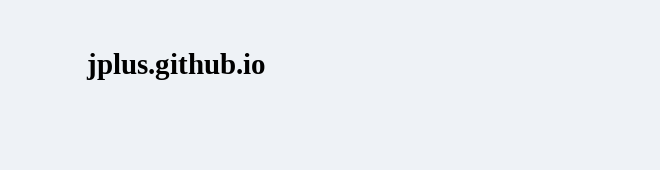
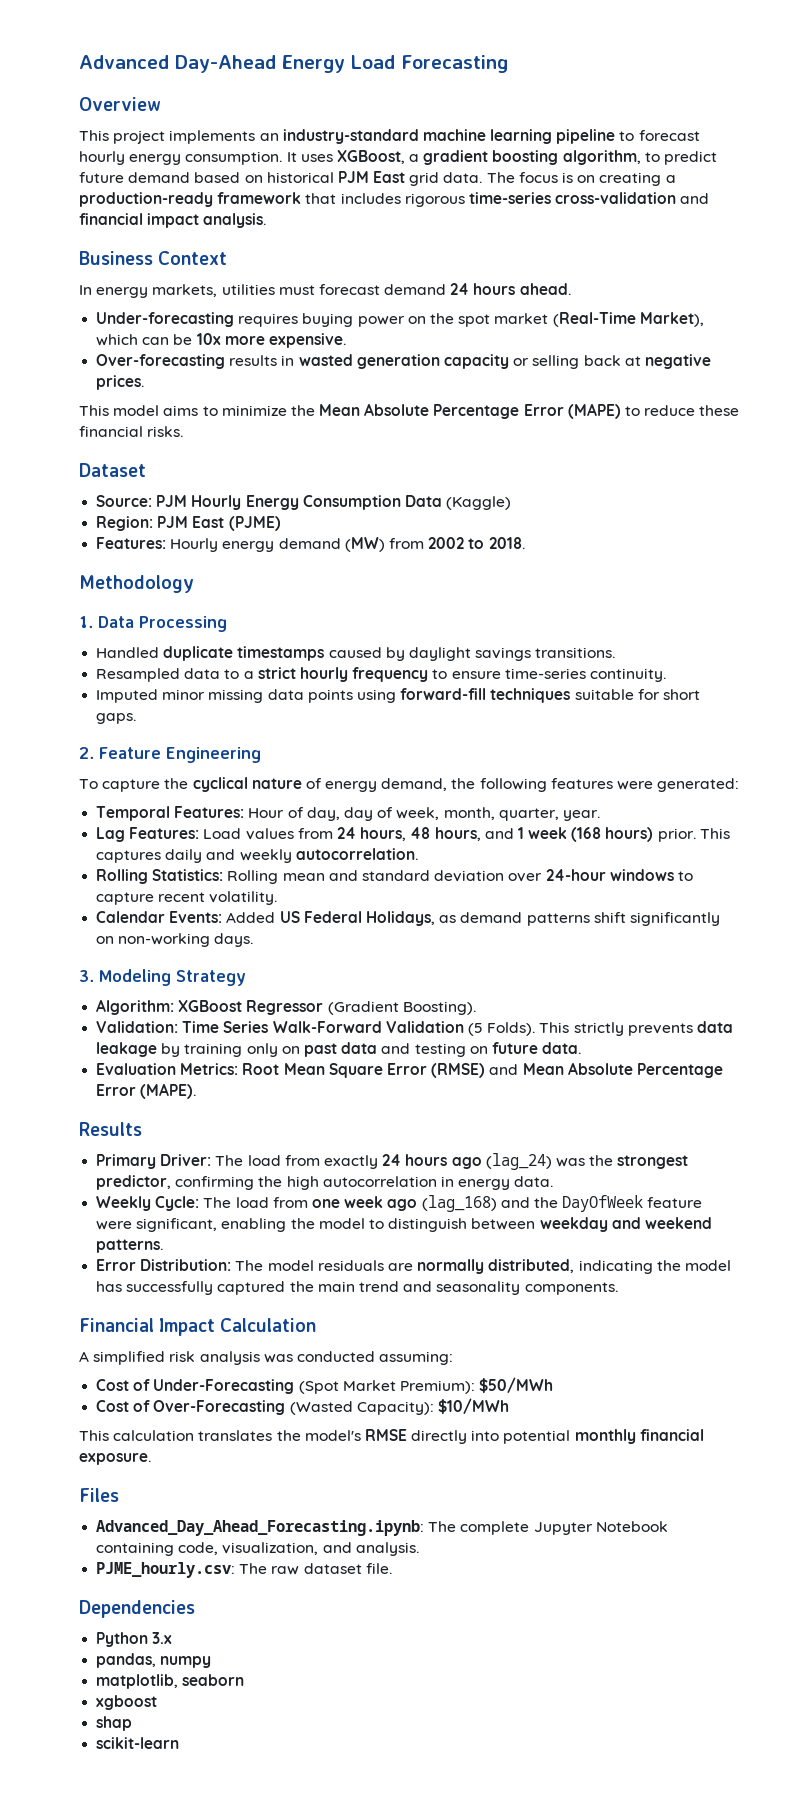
[86,53,266,80] jplus.github.io -> [79,55,508,73] [79,97,161,111] [79,129,700,144] [79,150,718,165] [79,171,676,186] [79,192,710,207] [79,213,267,228] [79,251,228,265] [79,283,571,298] [96,312,704,327] [96,333,346,348] [96,354,711,369] [96,375,145,390] [79,403,740,419] [79,426,184,437] [79,463,146,477] [96,495,512,510] [96,516,281,531] [96,537,525,552] [79,575,194,593] [79,616,227,632] [96,646,616,661] [96,667,666,682] [96,688,700,703] [96,713,137,724] [79,747,261,763] [79,777,740,792] [96,806,600,821] [96,827,730,842] [96,848,418,863] [96,869,693,884] [96,891,278,905] [96,911,720,926] [96,933,254,947] [79,969,246,986] [96,999,476,1015] [96,1021,733,1036] [96,1042,582,1057] [96,1062,723,1078] [96,1083,197,1099] [79,1122,142,1136] [96,1153,689,1170] [96,1175,554,1190] [96,1195,703,1212] [96,1217,712,1232] [96,1239,164,1253] [96,1259,731,1274] [96,1281,618,1295] [79,1318,317,1336] [79,1351,454,1365] [96,1377,554,1394] [96,1398,509,1415] [79,1429,704,1444] [79,1453,151,1465] [79,1488,119,1502] [96,1520,668,1536] [96,1542,419,1556] [96,1562,392,1578] [79,1600,195,1618] [96,1632,173,1647] [96,1653,212,1668] [96,1674,245,1689] [96,1695,158,1710] [96,1716,133,1731] [96,1737,180,1749] Advanced Day-Ahead Energy Load Forecasting // Overview // This project implements an industry-standard machine learning pipeline to forecast hourly energy consumption. It uses XGBoost, a gradient boosting algorithm, to predict future demand based on historical PJM East grid data. The focus is on creating a production-ready framework that includes rigorous time-series cross-validation and financial impact analysis. // Business Context // In energy markets, utilities must forecast demand 24 hours ahead. // Under-forecasting requires buying power on the spot market (Real-Time Market), which can be 10x more expensive. // Over-forecasting results in wasted generation capacity or selling back at negative prices. // This model aims to minimize the Mean Absolute Percentage Error (MAPE) to reduce these financial risks. // Dataset // Source: PJM Hourly Energy Consumption Data (Kaggle) // Region: PJM East (PJME) // Features: Hourly energy demand (MW) from 2002 to 2018. // Methodology // 1. Data Processing // Handled duplicate timestamps caused by daylight savings transitions. // Resampled data to a strict hourly frequency to ensure time-series continuity. // Imputed minor missing data points using forward-fill techniques suitable for short gaps. // 2. Feature Engineering // To capture the cyclical nature of energy demand, the following features were generated: // Temporal Features: Hour of day, day of week, month, quarter, year. // Lag Features: Load values from 24 hours, 48 hours, and 1 week (168 hours) prior. This captures daily and weekly autocorrelation. // Rolling Statistics: Rolling mean and standard deviation over 24-hour windows to capture recent volatility. // Calendar Events: Added US Federal Holidays, as demand patterns shift significantly on non-working days. // 3. Modeling Strategy // Algorithm: XGBoost Regressor (Gradient Boosting). // Validation: Time Series Walk-Forward Validation (5 Folds). This strictly prevents data leakage by training only on past data and testing on future data. // Evaluation Metrics: Root Mean Square Error (RMSE) and Mean Absolute Percentage Error (MAPE). // Results // Primary Driver: The load from exactly 24 hours ago (lag_24) was the strongest predictor, confirming the high autocorrelation in energy data. // Weekly Cycle: The load from one week ago (lag_168) and the DayOfWeek feature were significant, enabling the model to distinguish between weekday and weekend patterns. // Error Distribution: The model residuals are normally distributed, indicating the model has successfully captured the main trend and seasonality components. // Financial Impact Calculation // A simplified risk analysis was conducted assuming: // Cost of Under-Forecasting (Spot Market Premium): $50/MWh // Cost of Over-Forecasting (Wasted Capacity): $10/MWh // This calculation translates the model's RMSE directly into potential monthly financial exposure. // Files // Advanced_Day_Ahead_Forecasting.ipynb: The complete Jupyter Notebook containing code, visualization, and analysis. // PJME_hourly.csv: The raw dataset file. // Dependencies // Python 3.x // pandas, numpy // matplotlib, seaborn // xgboost // shap // scikit-learn

